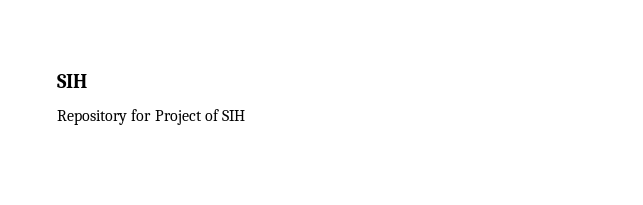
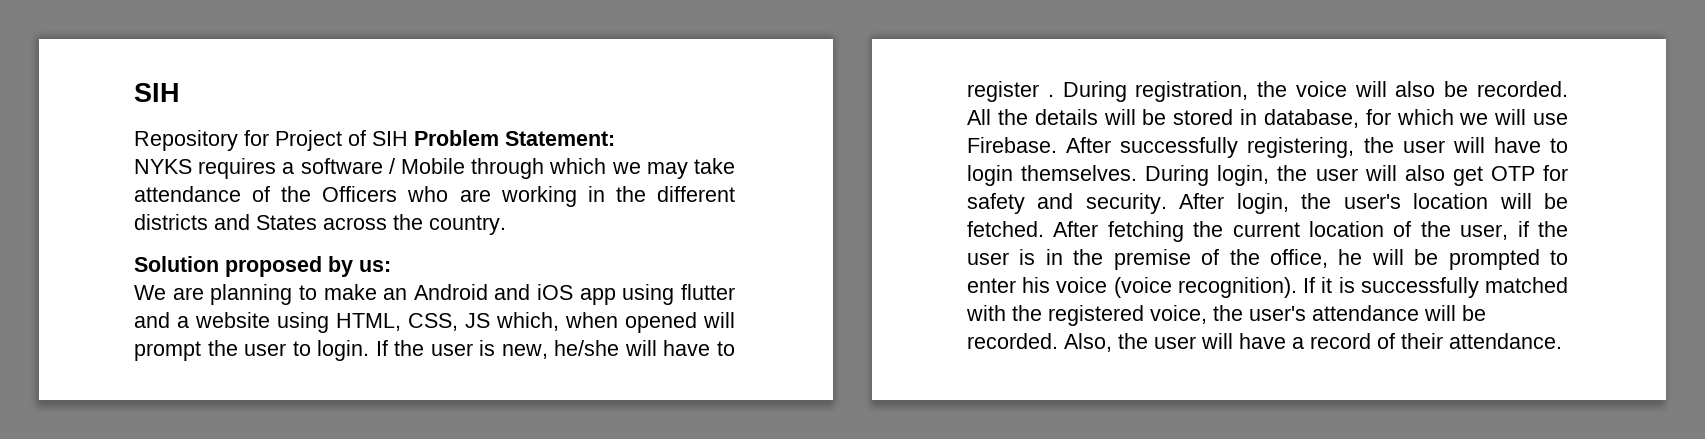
(246, 115) none -> [414,130,615,146] [134,158,735,179] [134,186,735,207] [134,214,506,235] [134,256,391,277] [134,284,735,305] [134,312,735,333] [134,340,735,361] [967,81,1568,102] [967,109,1568,128] [967,137,1568,158] [967,165,1568,186] [967,193,1568,214] [967,221,1568,242] [967,249,1568,270] [967,277,1568,298] [966,305,1486,326] [967,333,1562,352] Problem Statement: // NYKS requires a software / Mobile through which we may take attendance of the Officers who are working in the different districts and States across the country. // Solution proposed by us: // We are planning to make an Android and iOS app using flutter and a website using HTML, CSS, JS which, when opened will prompt the user to login. If the user is new, he/she will have to register . During registration, the voice will also be recorded. All the details will be stored in database, for which we will use Firebase. After successfully registering, the user will have to login themselves. During login, the user will also get OTP for safety and security. After login, the user's location will be fetched. After fetching the current location of the user, if the user is in the premise of the office, he will be prompted to enter his voice (voice recognition). If it is successfully matched with the registered voice, the user's attendance will be recorded. Also, the user will have a record of their attendance.

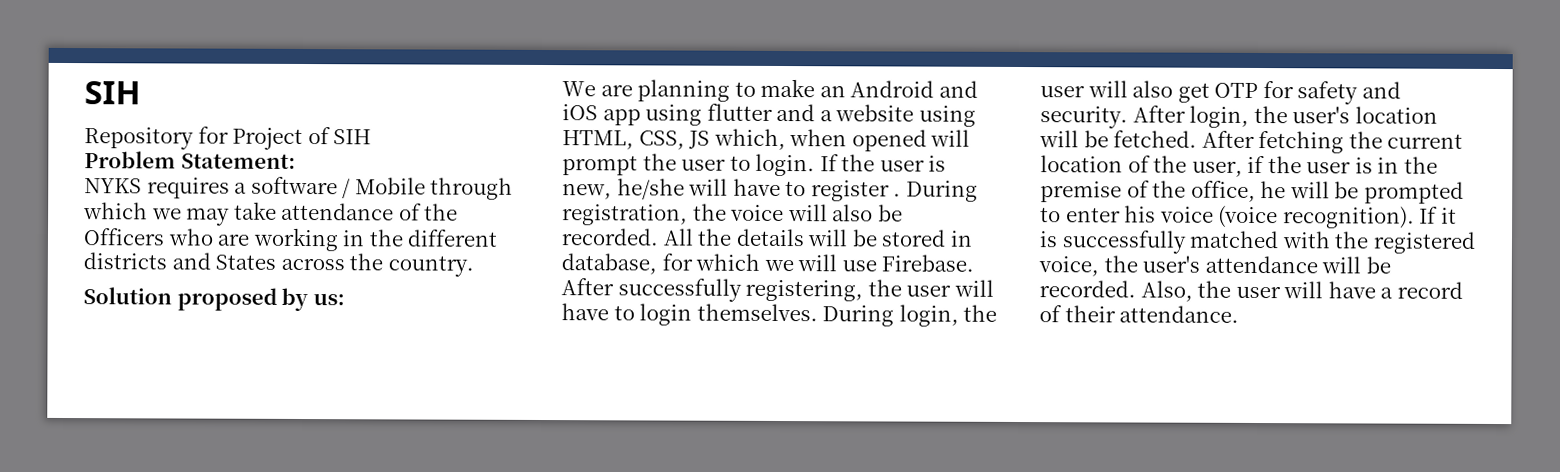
(408, 138) none -> (372, 137) //

